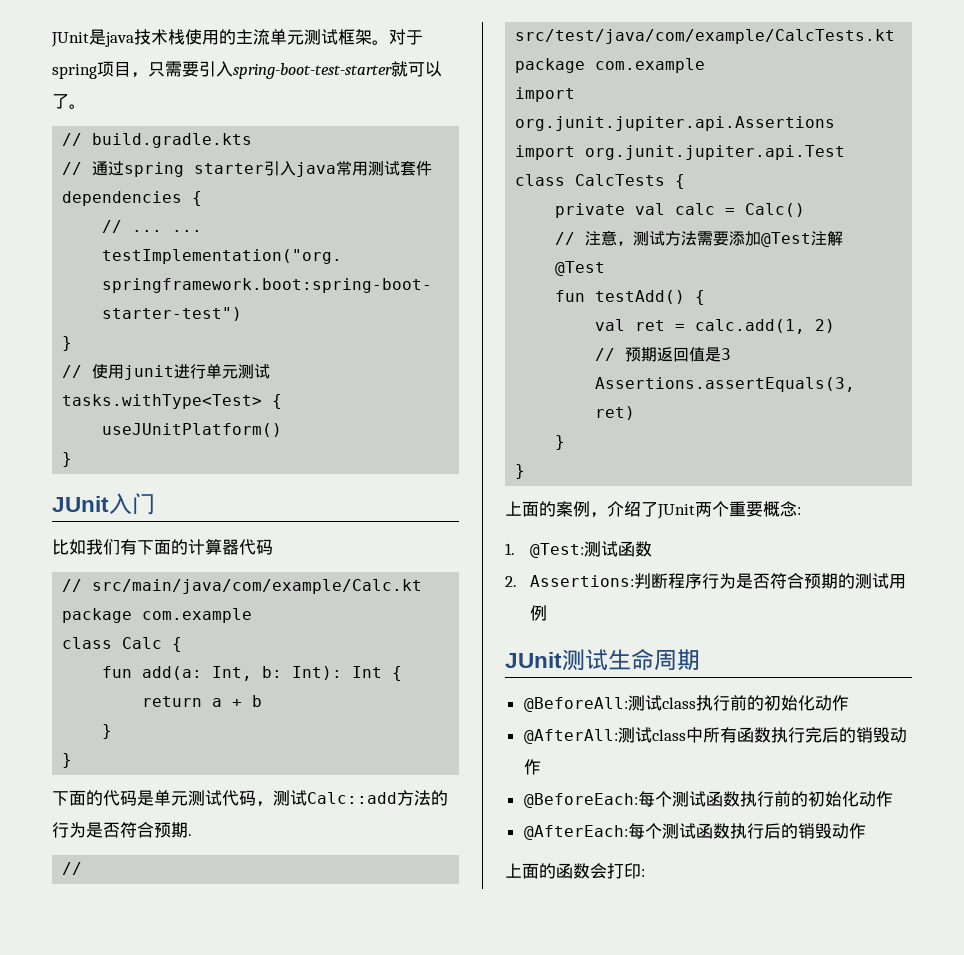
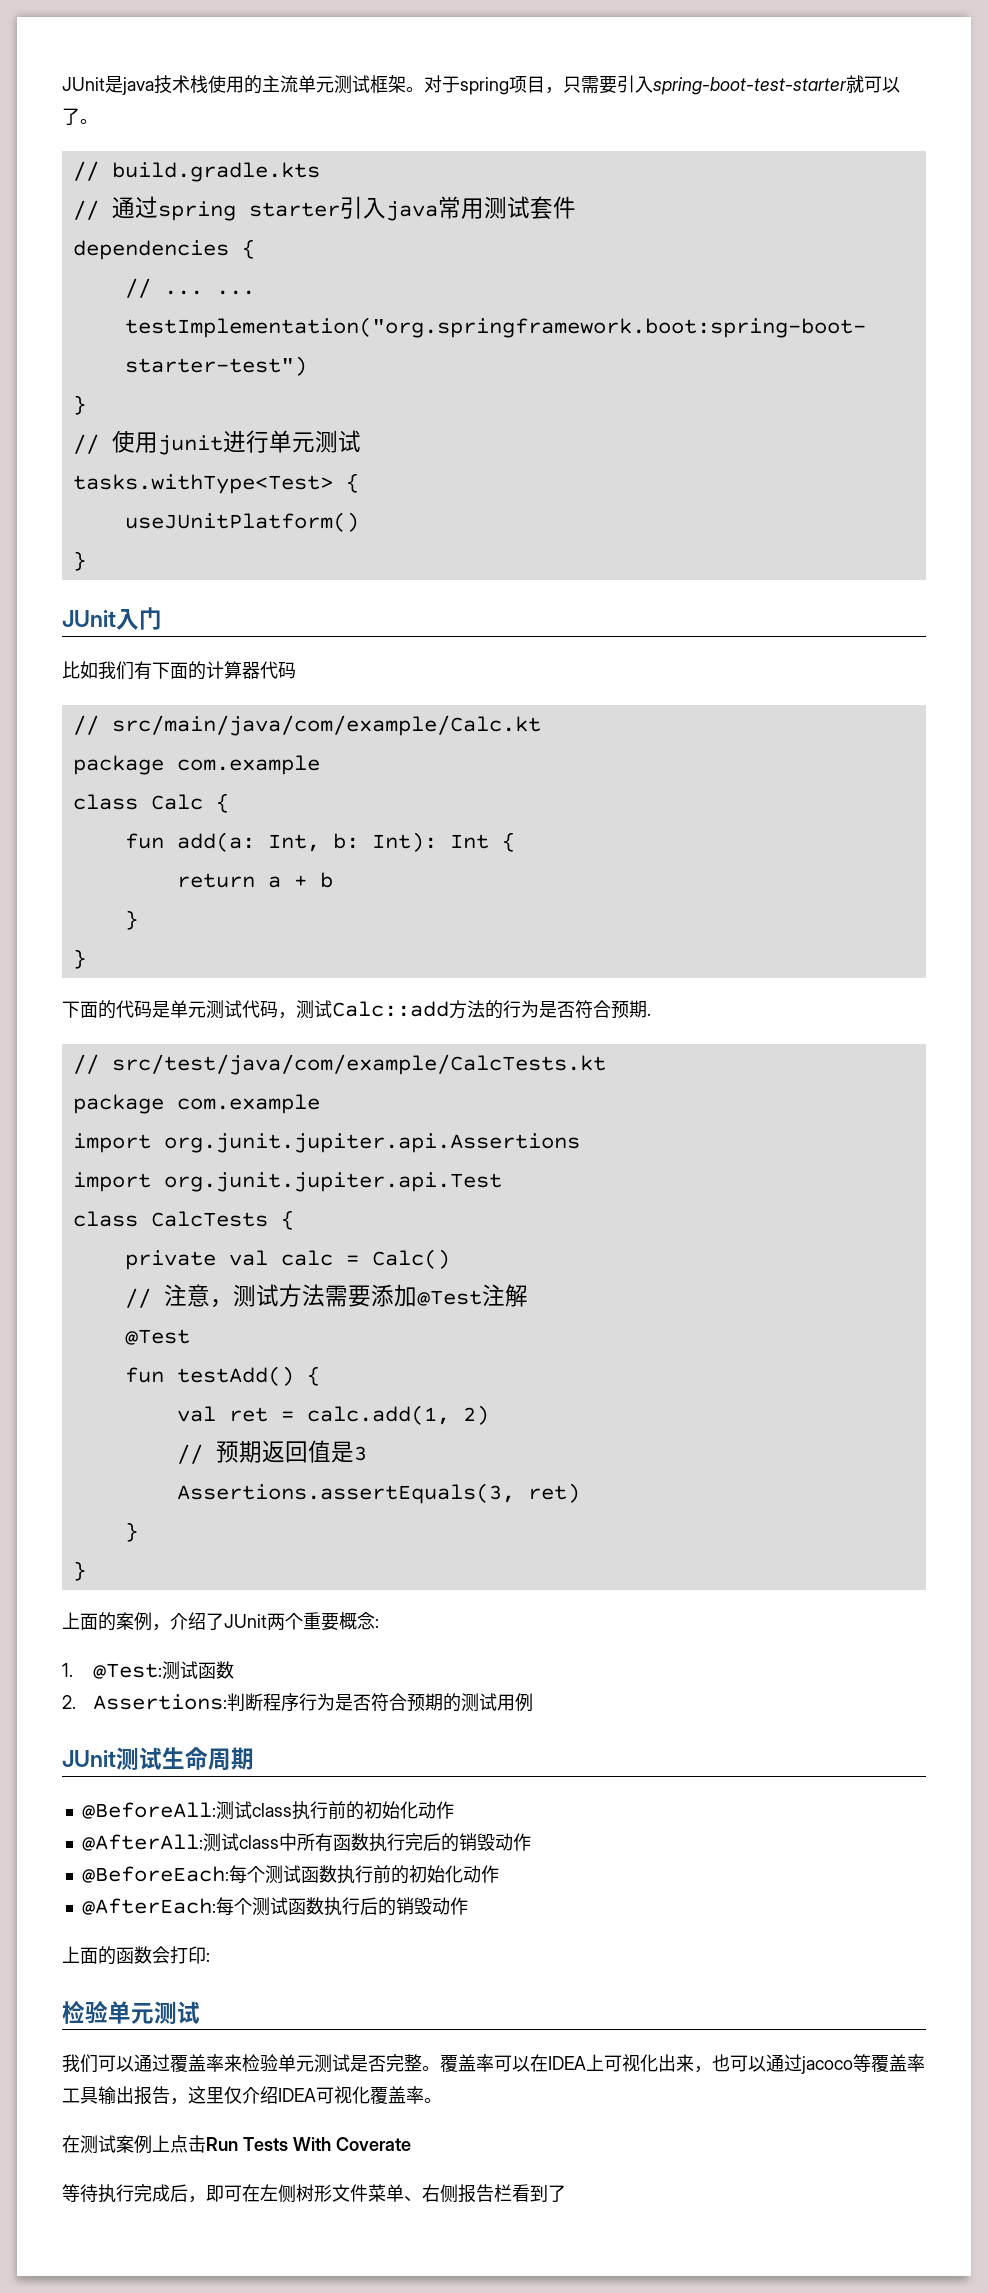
(645, 873) none -> [62,2000,200,2024] [62,2054,925,2074] [62,2086,442,2105] [62,2135,411,2154] [62,2184,566,2203] // 检验单元测试 // 我们可以通过覆盖率来检验单元测试是否完整。覆盖率可以在IDEA上可视化出来，也可以通过jacoco等覆盖率工具输出报告，这里仅介绍IDEA可视化覆盖率。 // 在测试案例上点击Run Tests With Coverate // 等待执行完成后，即可在左侧树形文件菜单、右侧报告栏看到了

